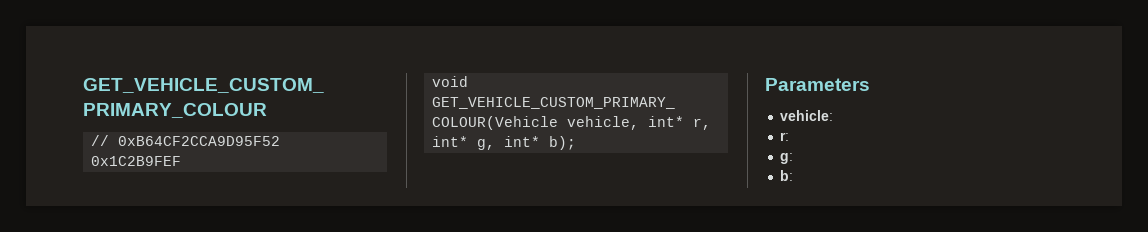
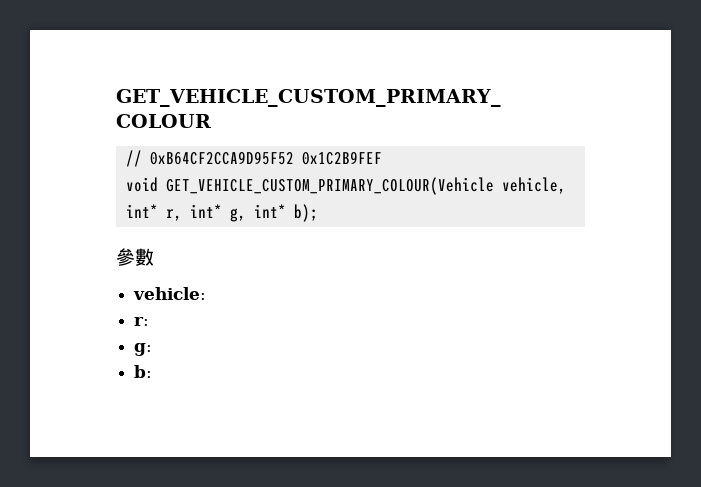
[765,78,870,91] Parameters -> [116,248,154,266] 參數

